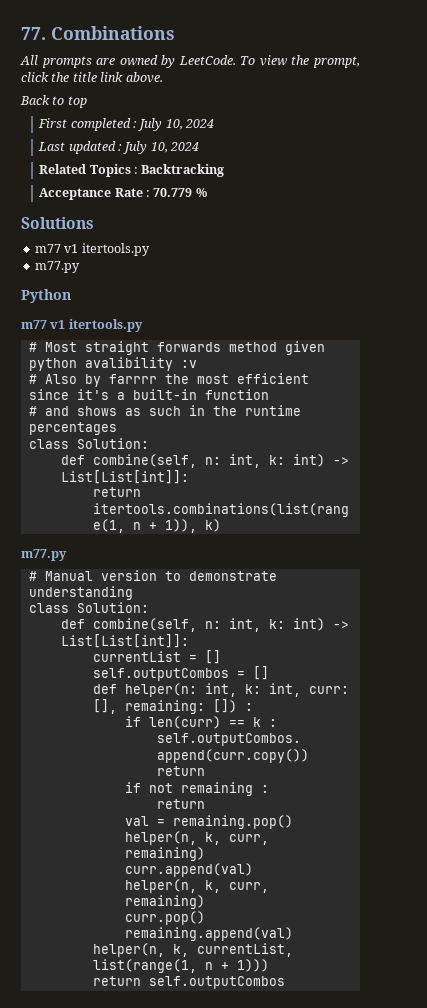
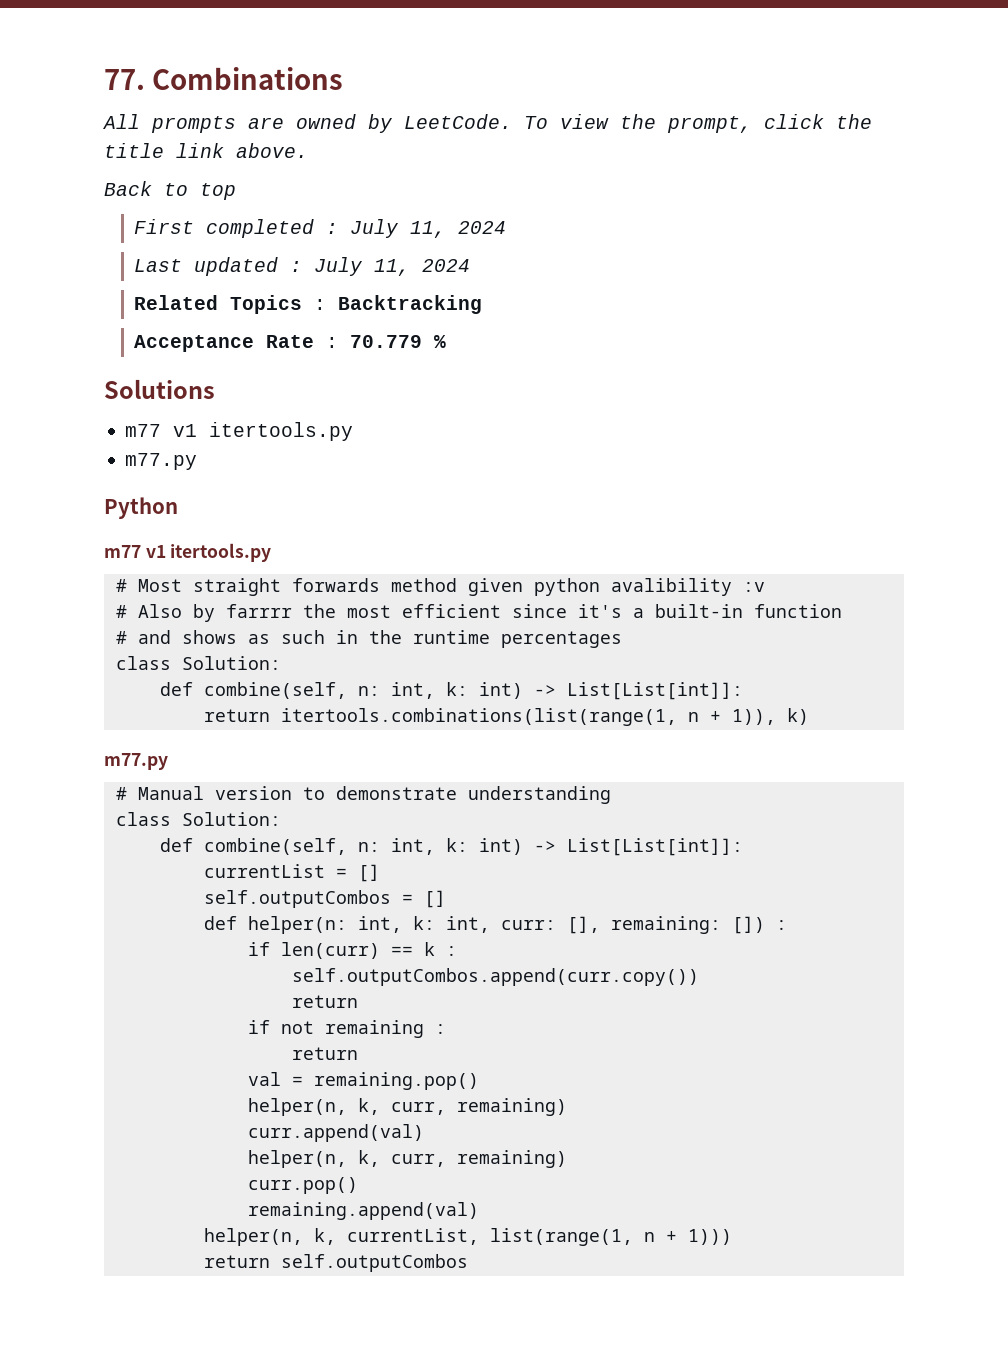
[165,119,183,130] 10, -> [410,221,447,238] 11,
[150,142,168,153] 10, -> [374,259,411,276] 11,

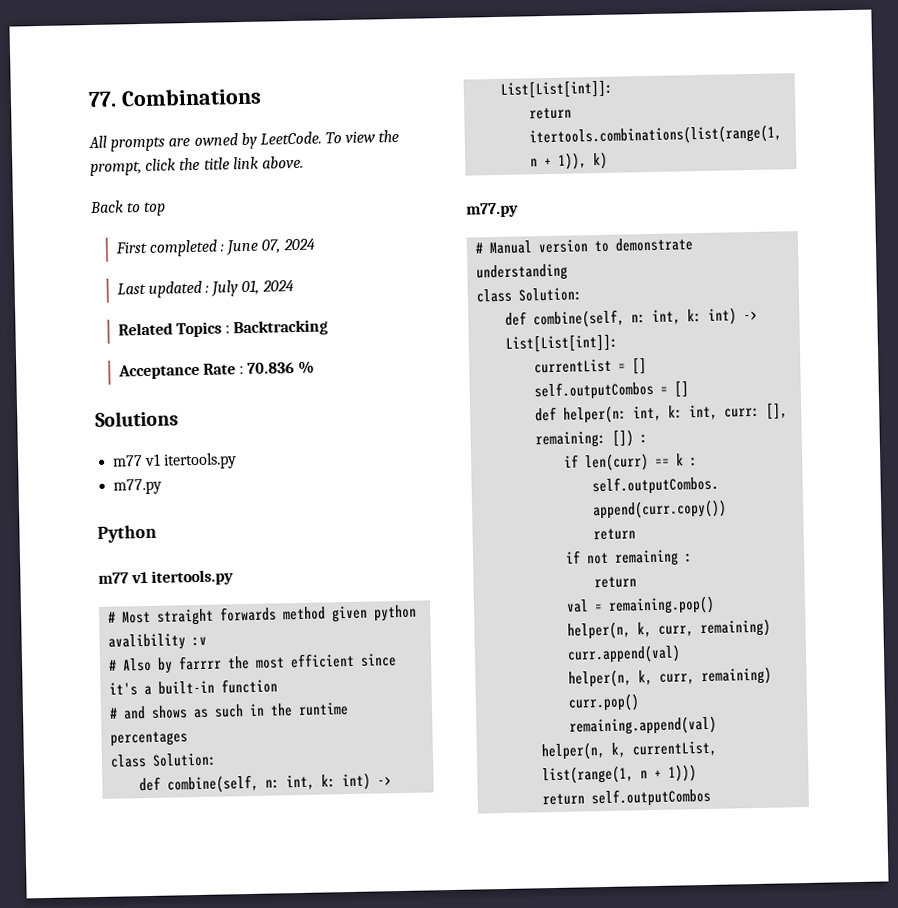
[350,219,447,238] July 11, -> [225,239,282,256] June 07,
[374,259,411,276] 11, -> [241,279,260,296] 01,
[350,335,423,348] 70.779 -> [247,362,296,374] 70.836

